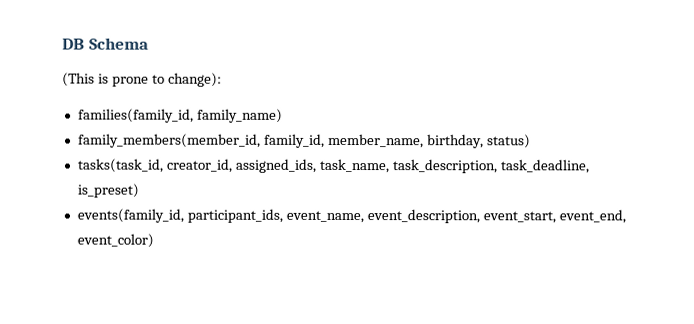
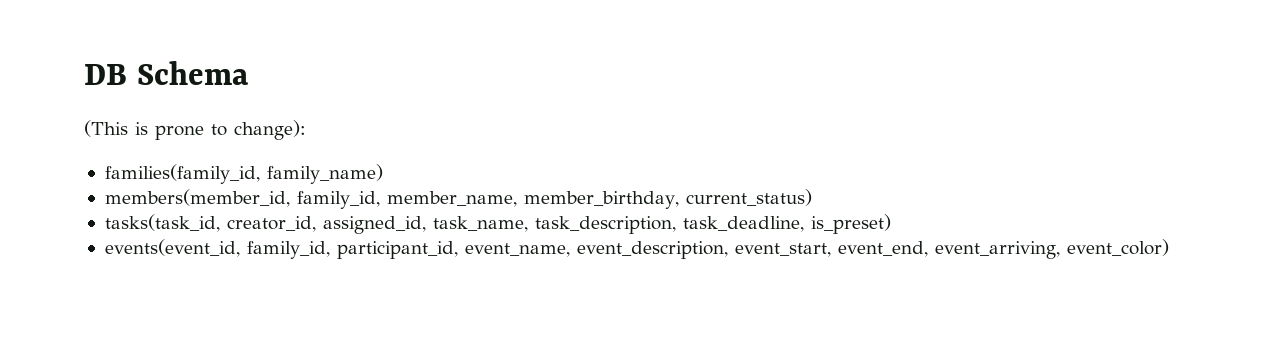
[77,133,261,148] family_members(member_id, -> [104,189,290,207] members(member_id,
[426,134,531,149] birthday, status) -> [523,189,812,209] member_birthday, current_status)
[234,158,317,173] assigned_ids, -> [322,216,426,234] assigned_id,
[76,208,283,223] events(family_id, participant_ids, -> [104,239,458,259] events(event_id, family_id, participant_id,
(626, 216) none -> [934,241,1060,259] event_arriving,

